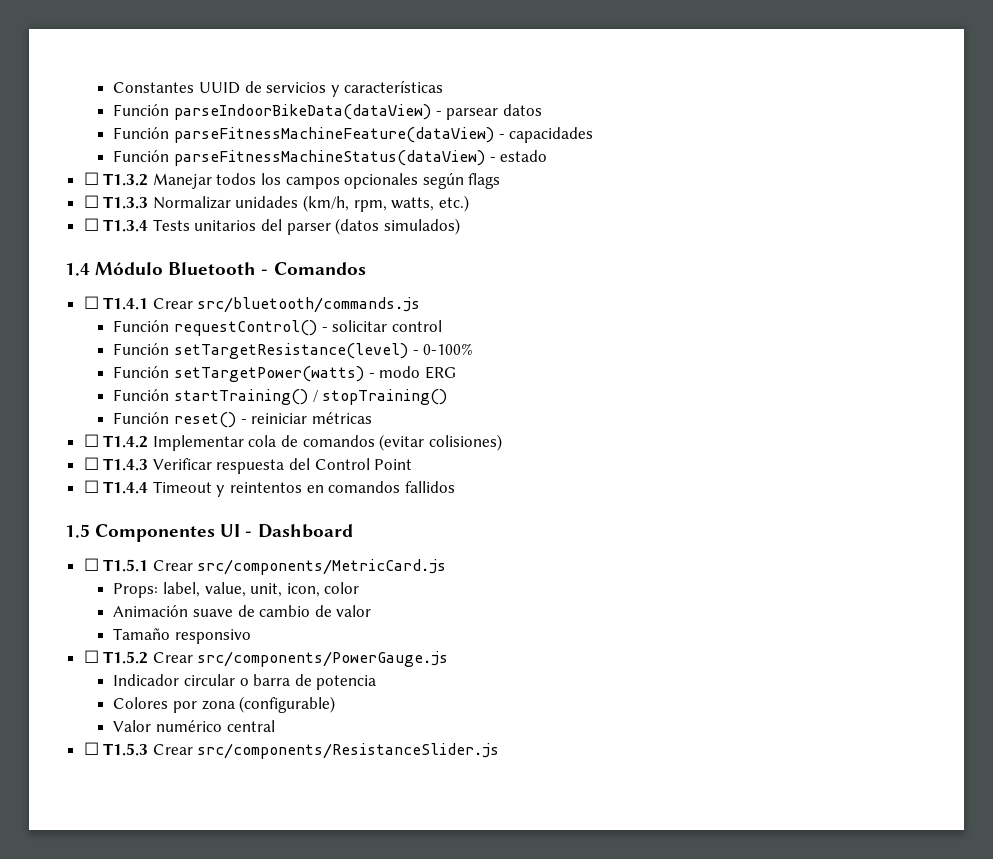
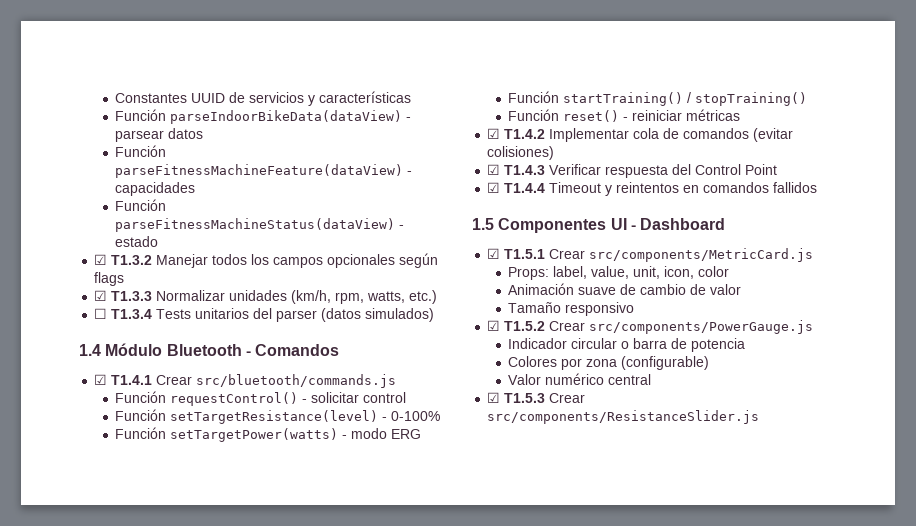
[83,172,99,185] ☐ -> [94,254,108,265] ☑
[83,195,99,208] ☐ -> [94,290,108,301] ☑
[83,296,99,309] ☐ -> [94,374,108,385] ☑
[83,434,99,447] ☐ -> [487,128,501,139] ☑
[83,457,99,470] ☐ -> [487,164,501,175] ☑
[83,480,99,493] ☐ -> [487,182,501,193] ☑
[83,558,99,571] ☐ -> [487,248,501,259] ☑
[83,650,99,663] ☐ -> [487,320,501,331] ☑
[83,742,99,755] ☐ -> [487,392,501,403] ☑

